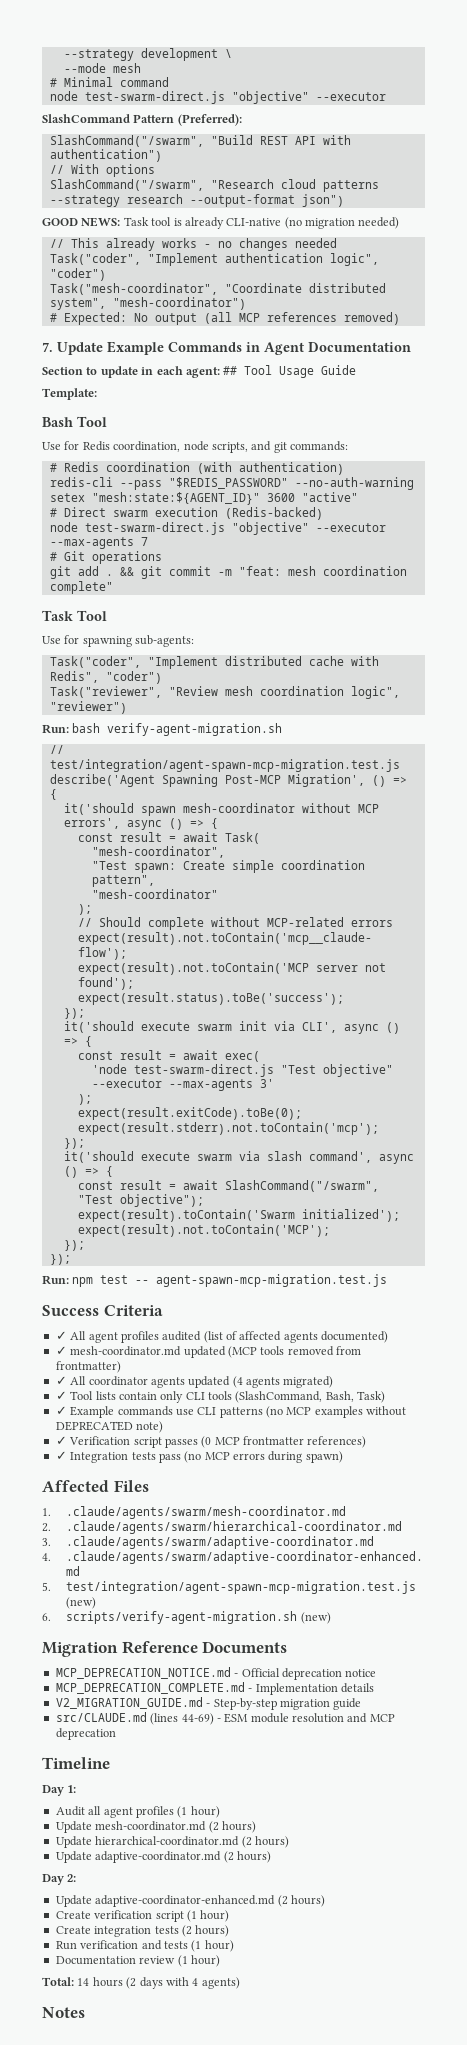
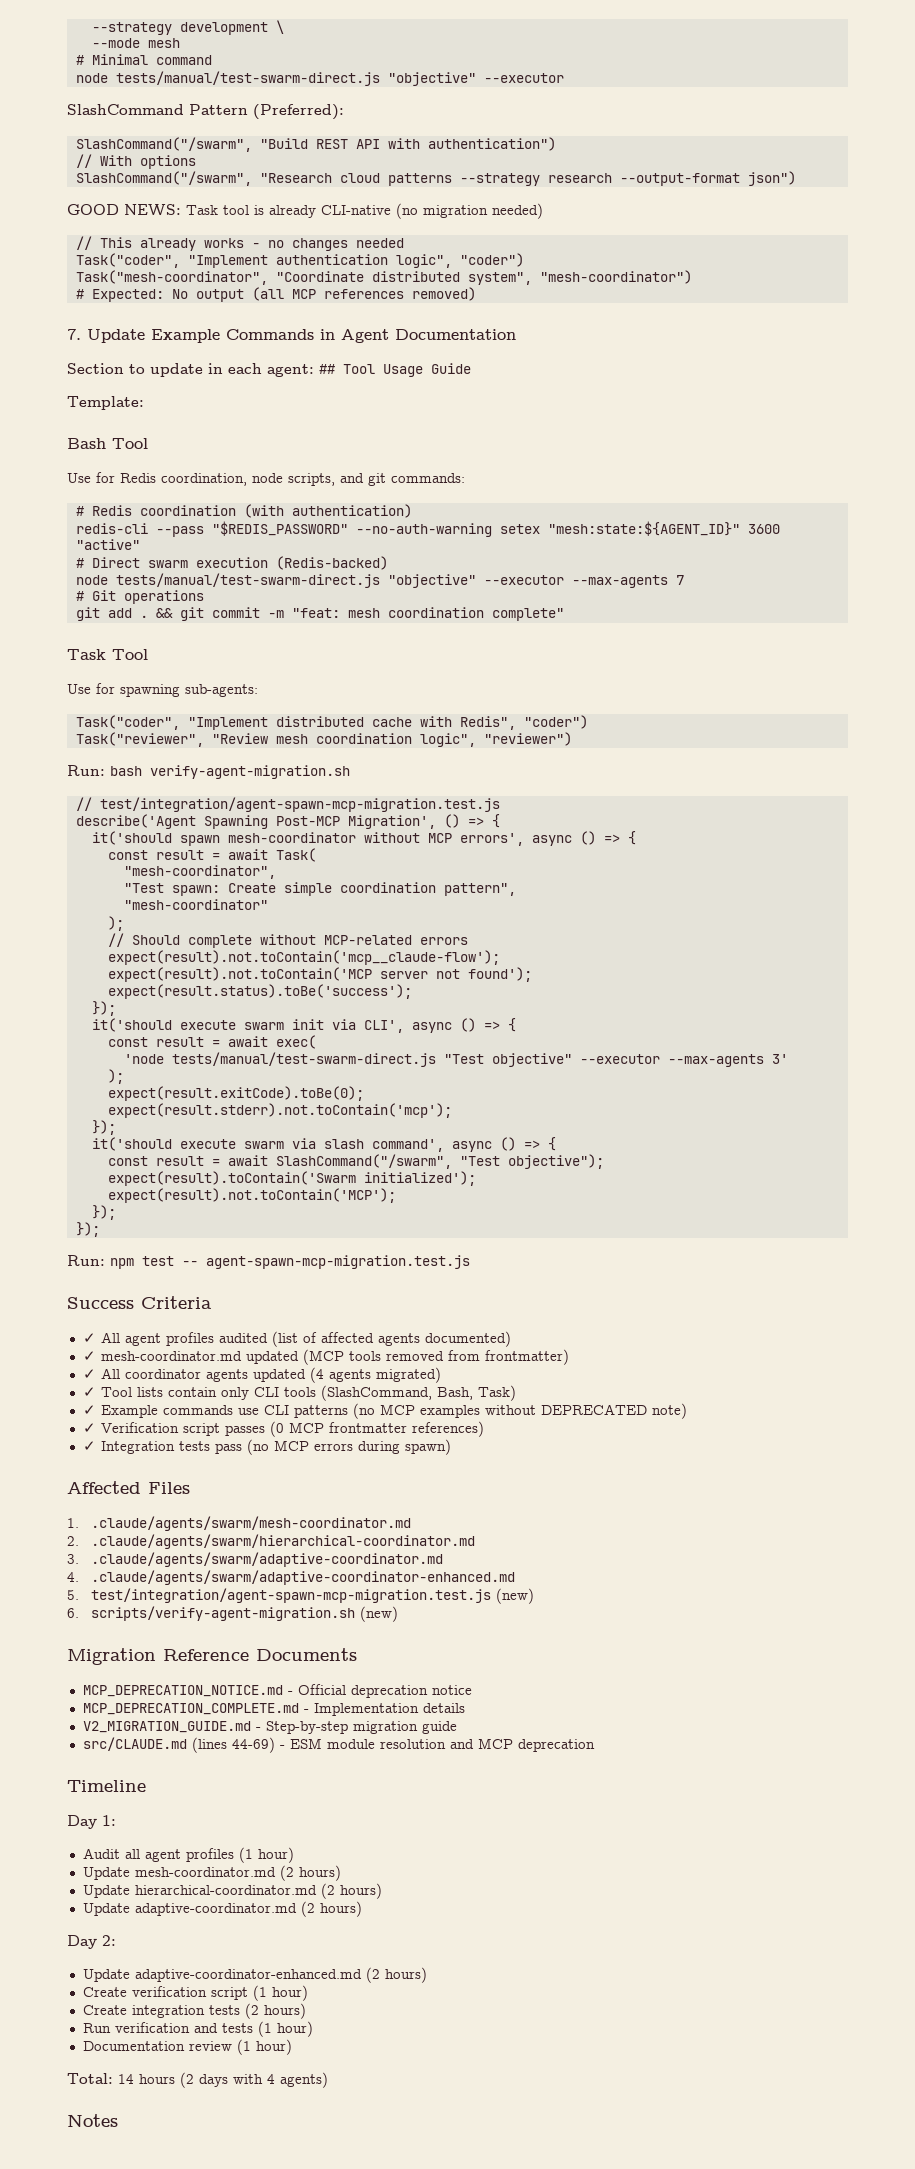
[84,91,225,104] test-swarm-direct.js -> [115,71,380,86] tests/manual/test-swarm-direct.js
[84,522,225,535] test-swarm-direct.js -> [115,573,380,588] tests/manual/test-swarm-direct.js
[133,1064,274,1077] test-swarm-direct.js -> [171,1052,436,1067] tests/manual/test-swarm-direct.js

